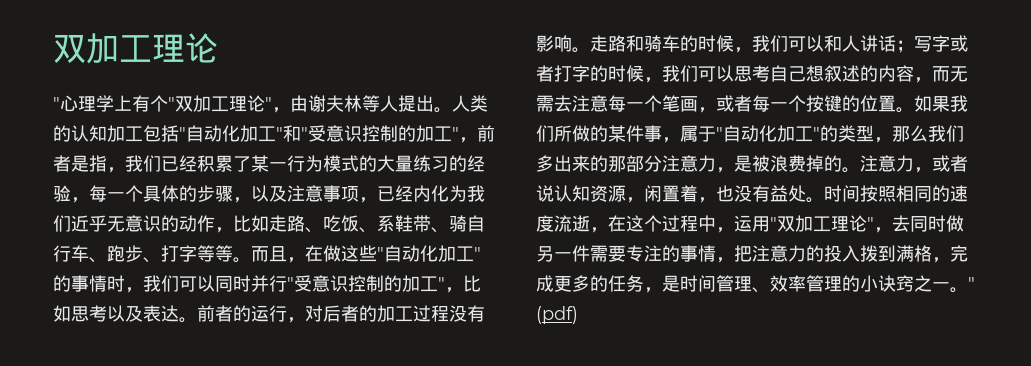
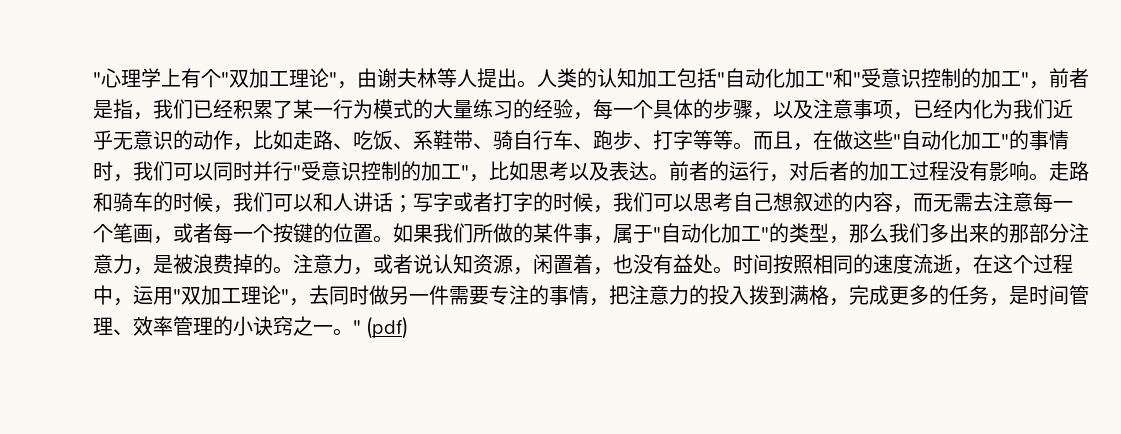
[53,33,218,64] 双加工理论 // -> (93, 79) none

